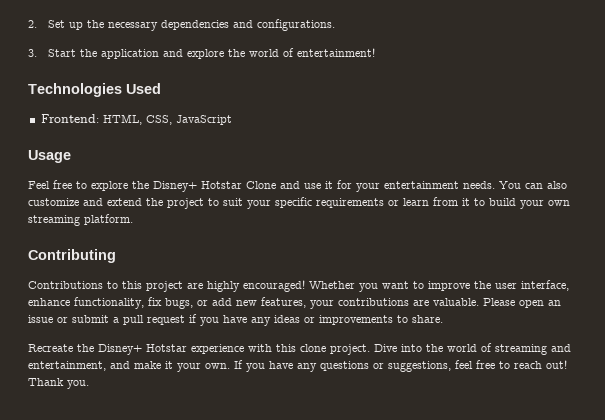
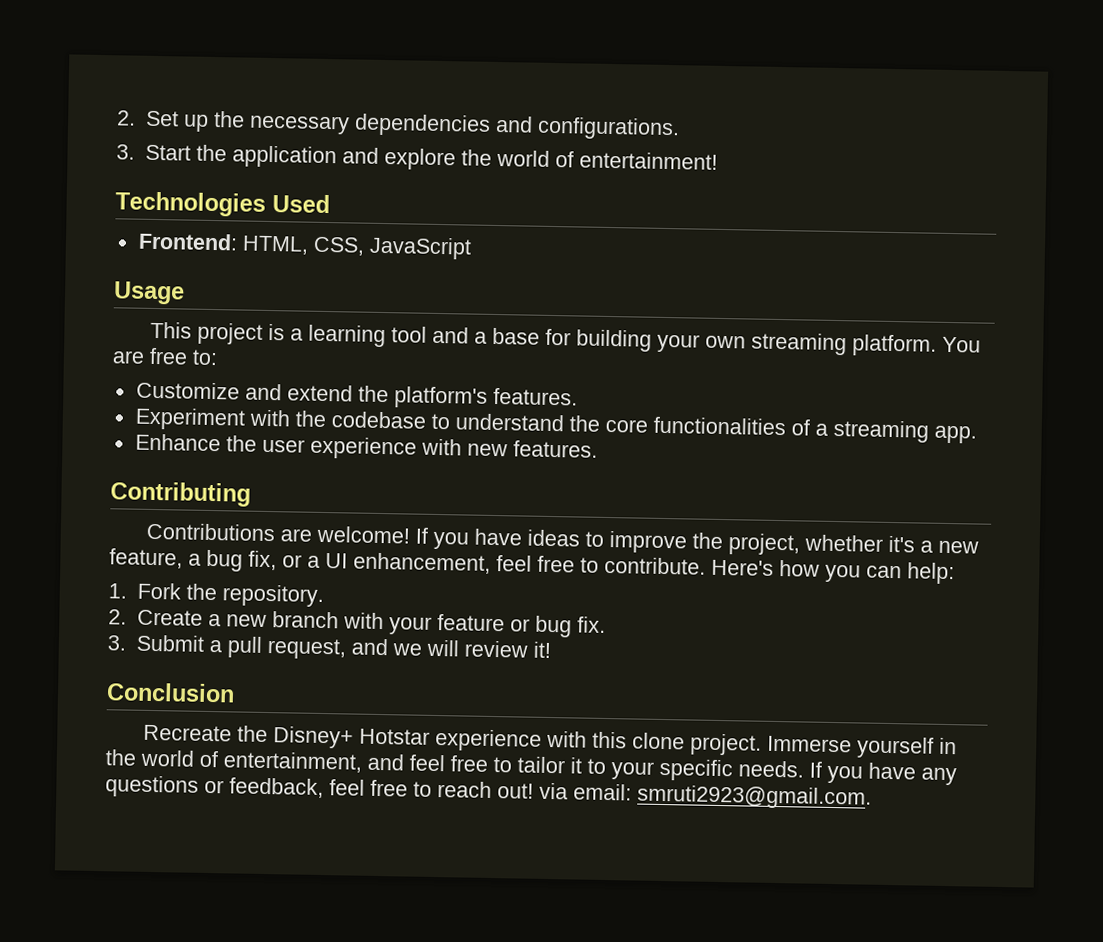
[28,180,567,192] [28,197,570,209] [28,214,133,226] [28,249,116,263] [28,280,569,292] [28,297,561,309] [28,314,443,326] Feel free to explore the Disney+ Hotstar Clone and use it for your entertainment needs. You can also customize and extend the project to suit your specific requirements or learn from it to build your own streaming platform. // Contributing // Contributions to this project are highly encouraged! Whether you want to improve the user interface, enhance functionality, fix bugs, or add new features, your contributions are valuable. Please open an issue or submit a pull request if you have any ideas or improvements to share. -> [149,321,981,357] [112,347,218,366] [135,381,578,409] [134,407,977,444] [134,433,598,460] [110,481,251,507] [145,522,979,556] [109,548,955,585] [108,582,324,608] [108,609,606,638] [107,634,551,660] [106,682,235,703] This project is a learning tool and a base for building your own streaming platform. You are free to: // Customize and extend the platform's features. // Experiment with the codebase to understand the core functionalities of a streaming app. // Enhance the user experience with new features. // Contributing // Contributions are welcome! If you have ideas to improve the project, whether it's a new feature, a bug fix, or a UI enhancement, feel free to contribute. Here's how you can help: // 1. Fork the repository. // 2. Create a new branch with your feature or bug fix. // 3. Submit a pull request, and we will review it! // Conclusion
[374,343,571,355] [28,361,230,372] Dive into the world of streaming and entertainment, and make it your own. -> [766,735,957,759] [105,749,804,782] Immerse yourself in the world of entertainment, and feel free to tailor it to your specific needs.
[388,361,451,372] suggestions, -> [229,777,324,799] feedback,
[28,378,89,389] Thank you. -> [539,782,872,810] via email: smruti2923@gmail.com.

